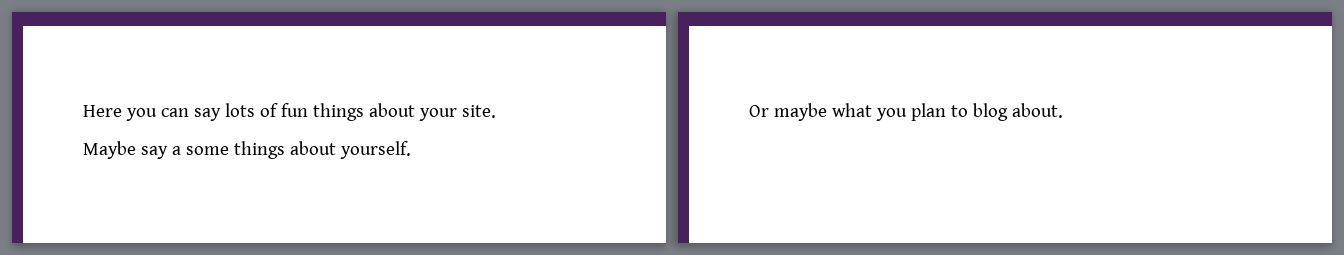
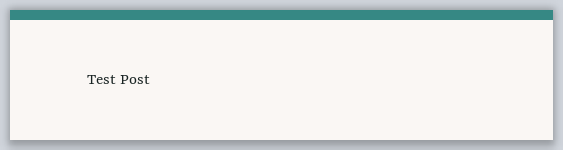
[83,103,496,121] [83,141,411,159] [749,103,1063,121] Here you can say lots of fun things about your site. // Maybe say a some things about yourself. // Or maybe what you plan to blog about. -> [87,75,151,84] Test Post

